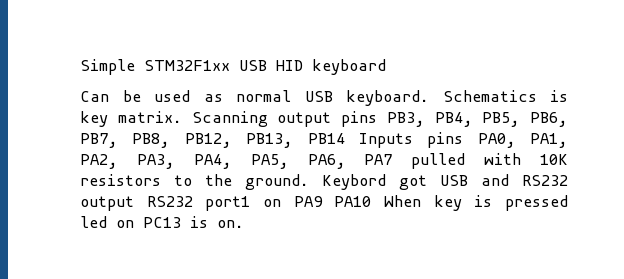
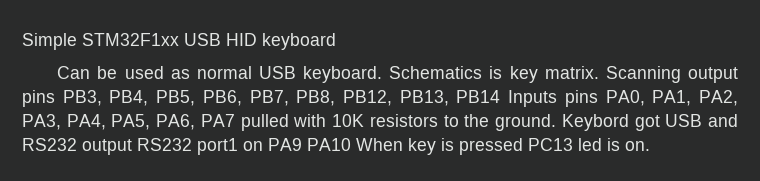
[80,216,181,228] led on PC13 -> [528,138,602,151] PC13 led

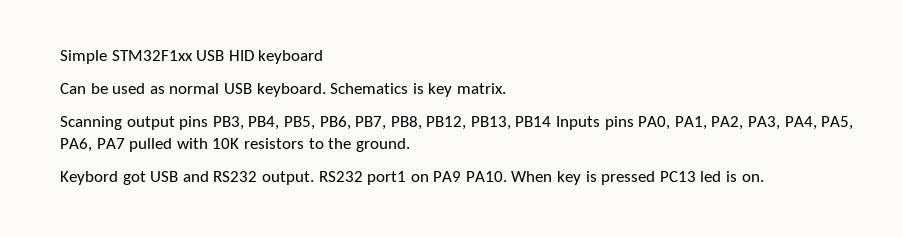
(599, 72) none -> (506, 88) //
(557, 122) none -> (410, 145) //
[82,139,132,155] output -> [261,171,314,185] output.
[307,138,351,151] PA10 -> [465,171,507,182] PA10.

